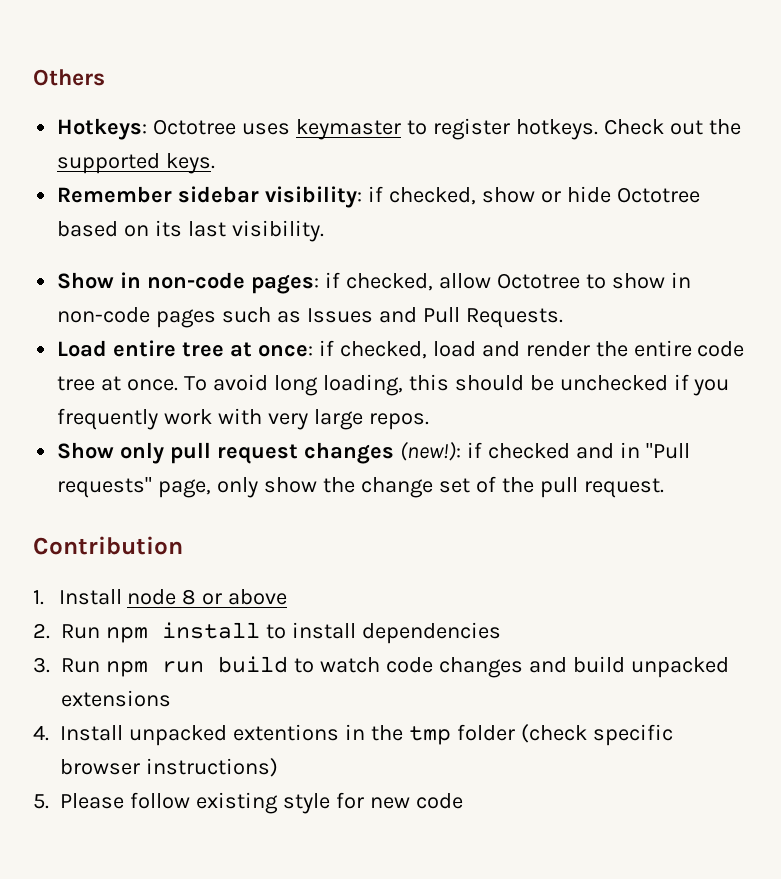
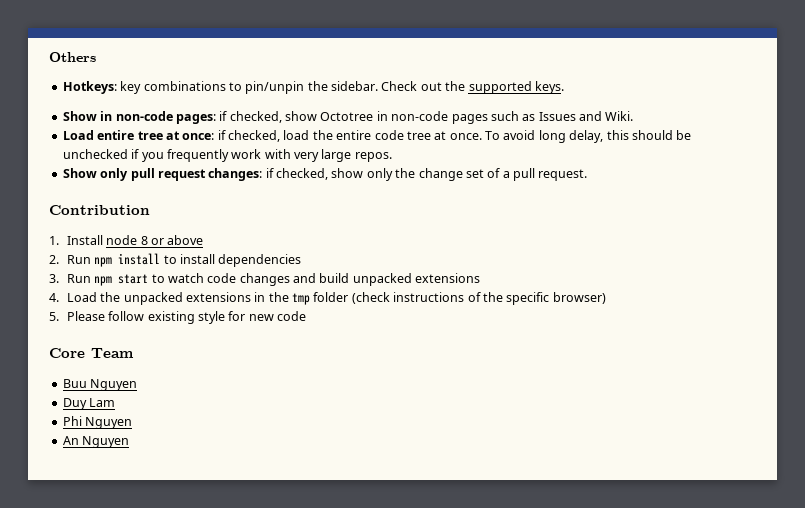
[153,118,598,140] Octotree uses keymaster to register hotkeys. -> [120,81,378,94] key combinations to pin/unpin the sidebar.
[57,186,700,208] [57,220,324,242] // Remember sidebar visibility: if checked, show or hide Octotree based on its last visibility. -> (564, 87) none
[438,273,665,289] allow Octotree to show -> [285,111,374,121] show Octotree
[422,307,563,328] Pull Requests. -> [605,111,634,121] Wiki.
[481,341,590,357] and render -> (310, 135) none
[322,374,403,396] loading, -> [569,130,604,143] delay,
[303,441,690,464] [57,477,318,498] changes (new!): if checked and in "Pull requests" page, only show -> [208,168,393,181] changes: if checked, show only
[501,477,534,493] the -> [502,171,510,178] a
[161,656,288,673] run build -> [118,274,149,284] start
[60,724,339,746] Install unpacked extentions -> [66,292,251,305] Load the unpacked extensions
[592,724,673,746] [60,758,278,777] specific browser instructions) -> [393,292,606,305] instructions of the specific browser)
(463, 801) none -> [49,348,134,358] [62,379,138,391] [62,398,116,410] [62,416,133,429] [62,436,130,448] // Core Team // Buu Nguyen // Duy Lam // Phi Nguyen // An Nguyen

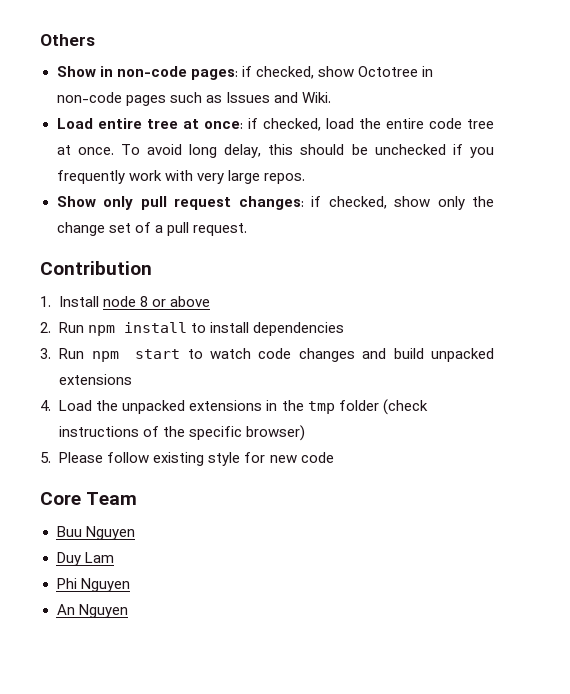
[62,81,564,94] // Hotkeys: key combinations to pin/unpin the sidebar. Check out the supported keys. -> (95, 40) none

